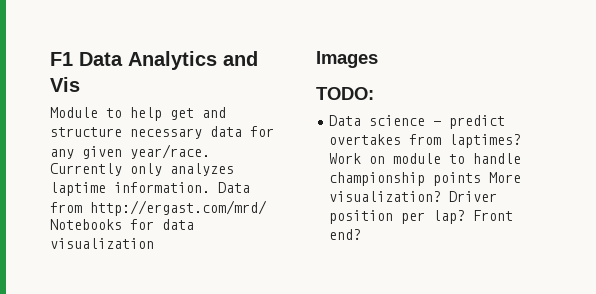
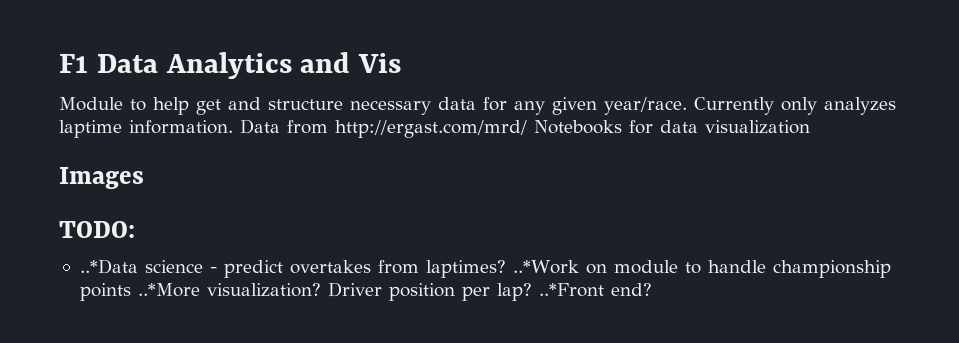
[329,115,362,126] Data -> [79,259,138,274] ..*Data
[329,153,362,164] Work -> [512,260,579,274] ..*Work
[489,172,522,183] More -> [137,283,200,297] ..*More
[473,210,514,221] Front -> [538,283,604,297] ..*Front

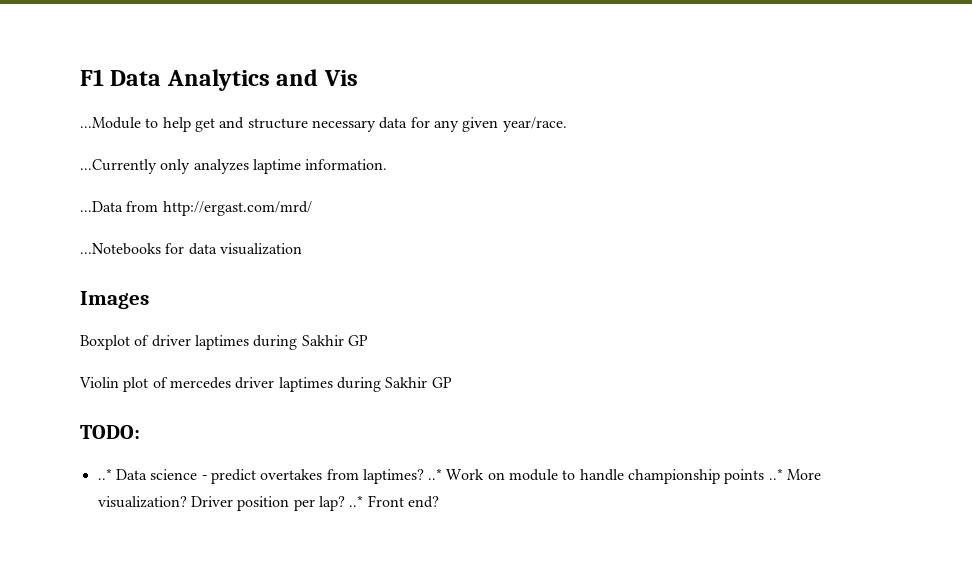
[59,97,123,111] Module -> [80,117,141,129] ...Module
[694,97,774,115] Currently -> [80,159,157,174] // ...Currently
[240,119,280,134] Data -> [80,201,123,212] // ...Data
[534,120,622,134] Notebooks -> [80,243,161,255] // ...Notebooks
(144, 178) none -> [80,335,368,350] [79,377,452,392] // Boxplot of driver laptimes during Sakhir GP // Violin plot of mercedes driver laptimes during Sakhir GP
[79,259,138,274] ..*Data -> [97,468,147,480] ..* Data
[512,260,579,274] ..*Work -> [428,468,485,480] ..* Work
[137,283,200,297] ..*More -> [768,468,822,480] ..* More
[538,283,604,297] ..*Front -> [349,495,404,507] ..* Front

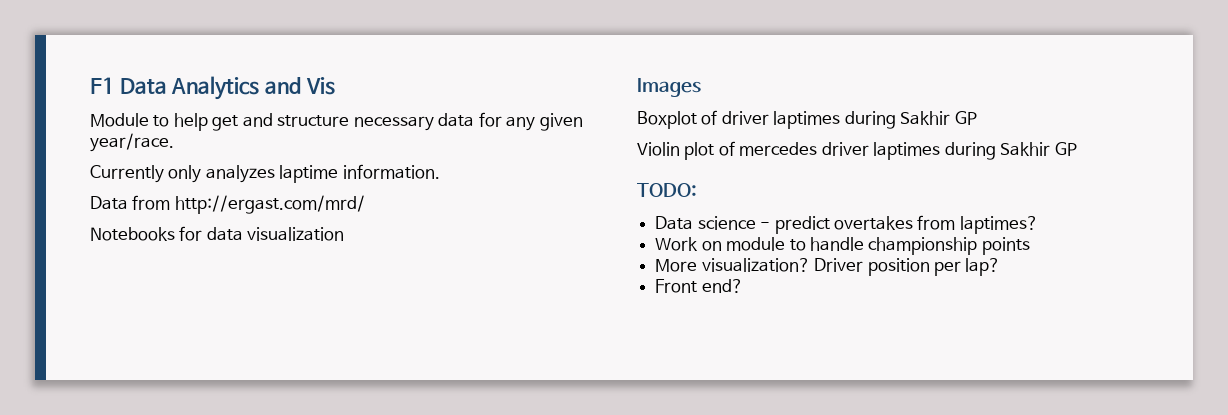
[80,117,141,129] ...Module -> [90,113,149,127] Module
[80,159,157,174] ...Currently -> [90,165,164,183] Currently
[80,201,123,212] ...Data -> [90,196,128,210] Data
[80,243,161,255] ...Notebooks -> [90,227,175,241] Notebooks
[97,468,112,480] ..* -> (697, 190) none
[428,468,443,480] ..* -> (1038, 225) //
[768,468,783,480] ..* -> (1030, 246) //
[349,495,364,507] ..* -> (1001, 267) //

